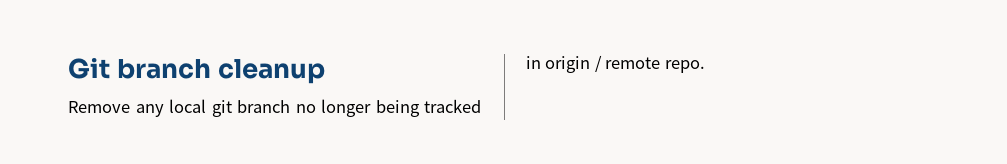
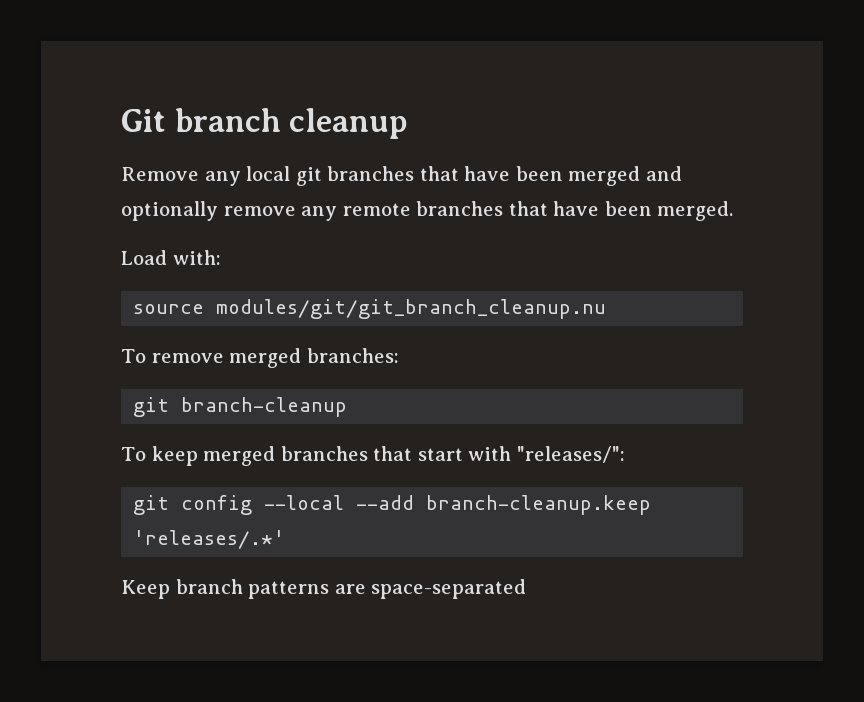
[237,99,481,117] [526,55,705,73] branch no longer being tracked in origin / remote repo. -> [327,166,682,186] [121,201,734,221] [121,250,221,265] [133,299,607,319] [121,348,399,368] [133,397,348,417] [121,446,625,466] [133,495,652,515] [133,530,286,549] [121,579,527,599] branches that have been merged and optionally remove any remote branches that have been merged. // Load with: // source modules/git/git_branch_cleanup.nu // To remove merged branches: // git branch-cleanup // To keep merged branches that start with "releases/": // git config --local --add branch-cleanup.keep 'releases/.*' // Keep branch patterns are space-separated

